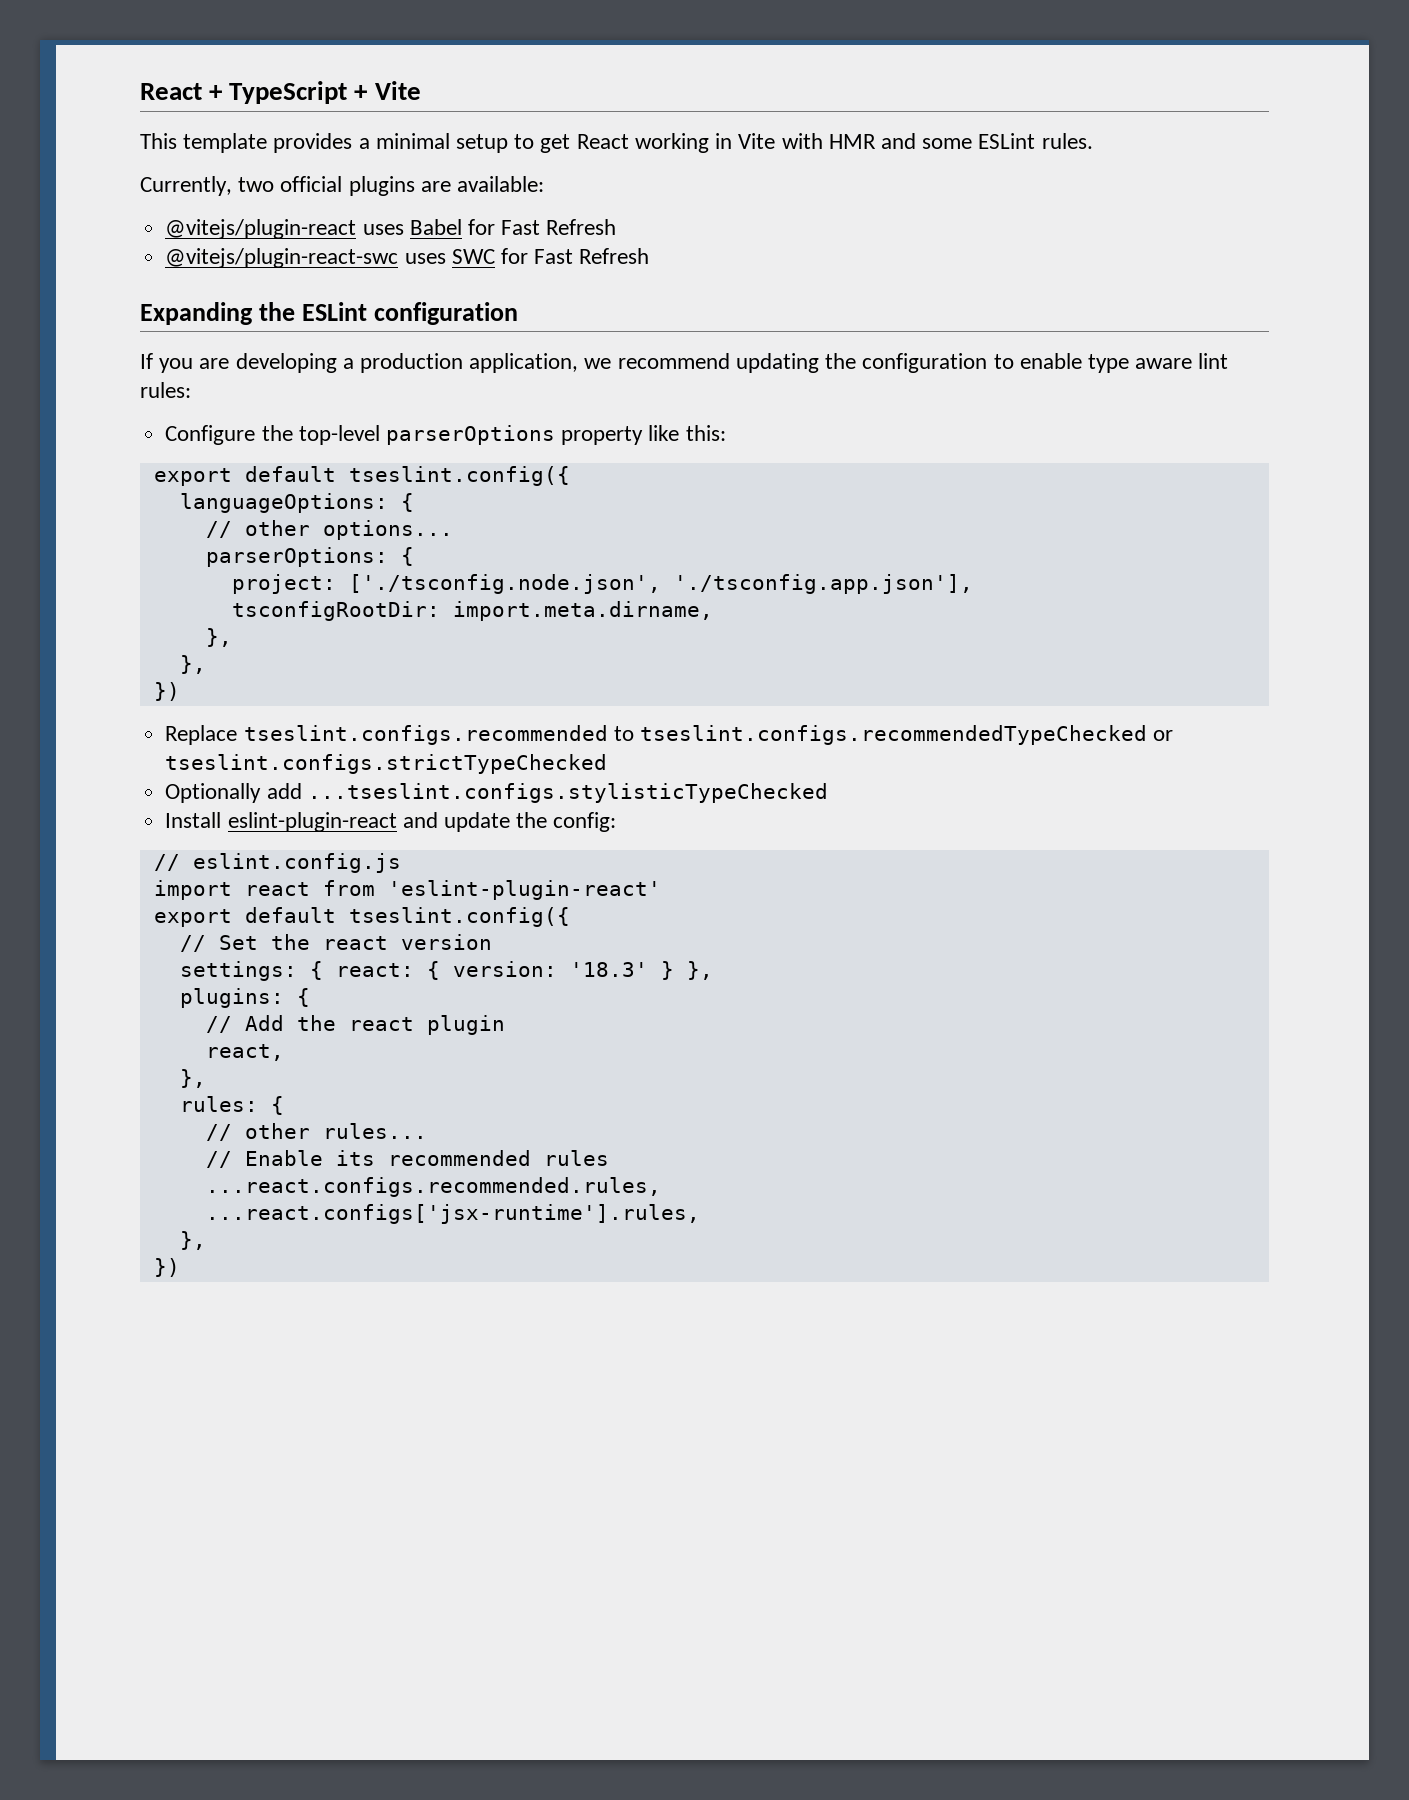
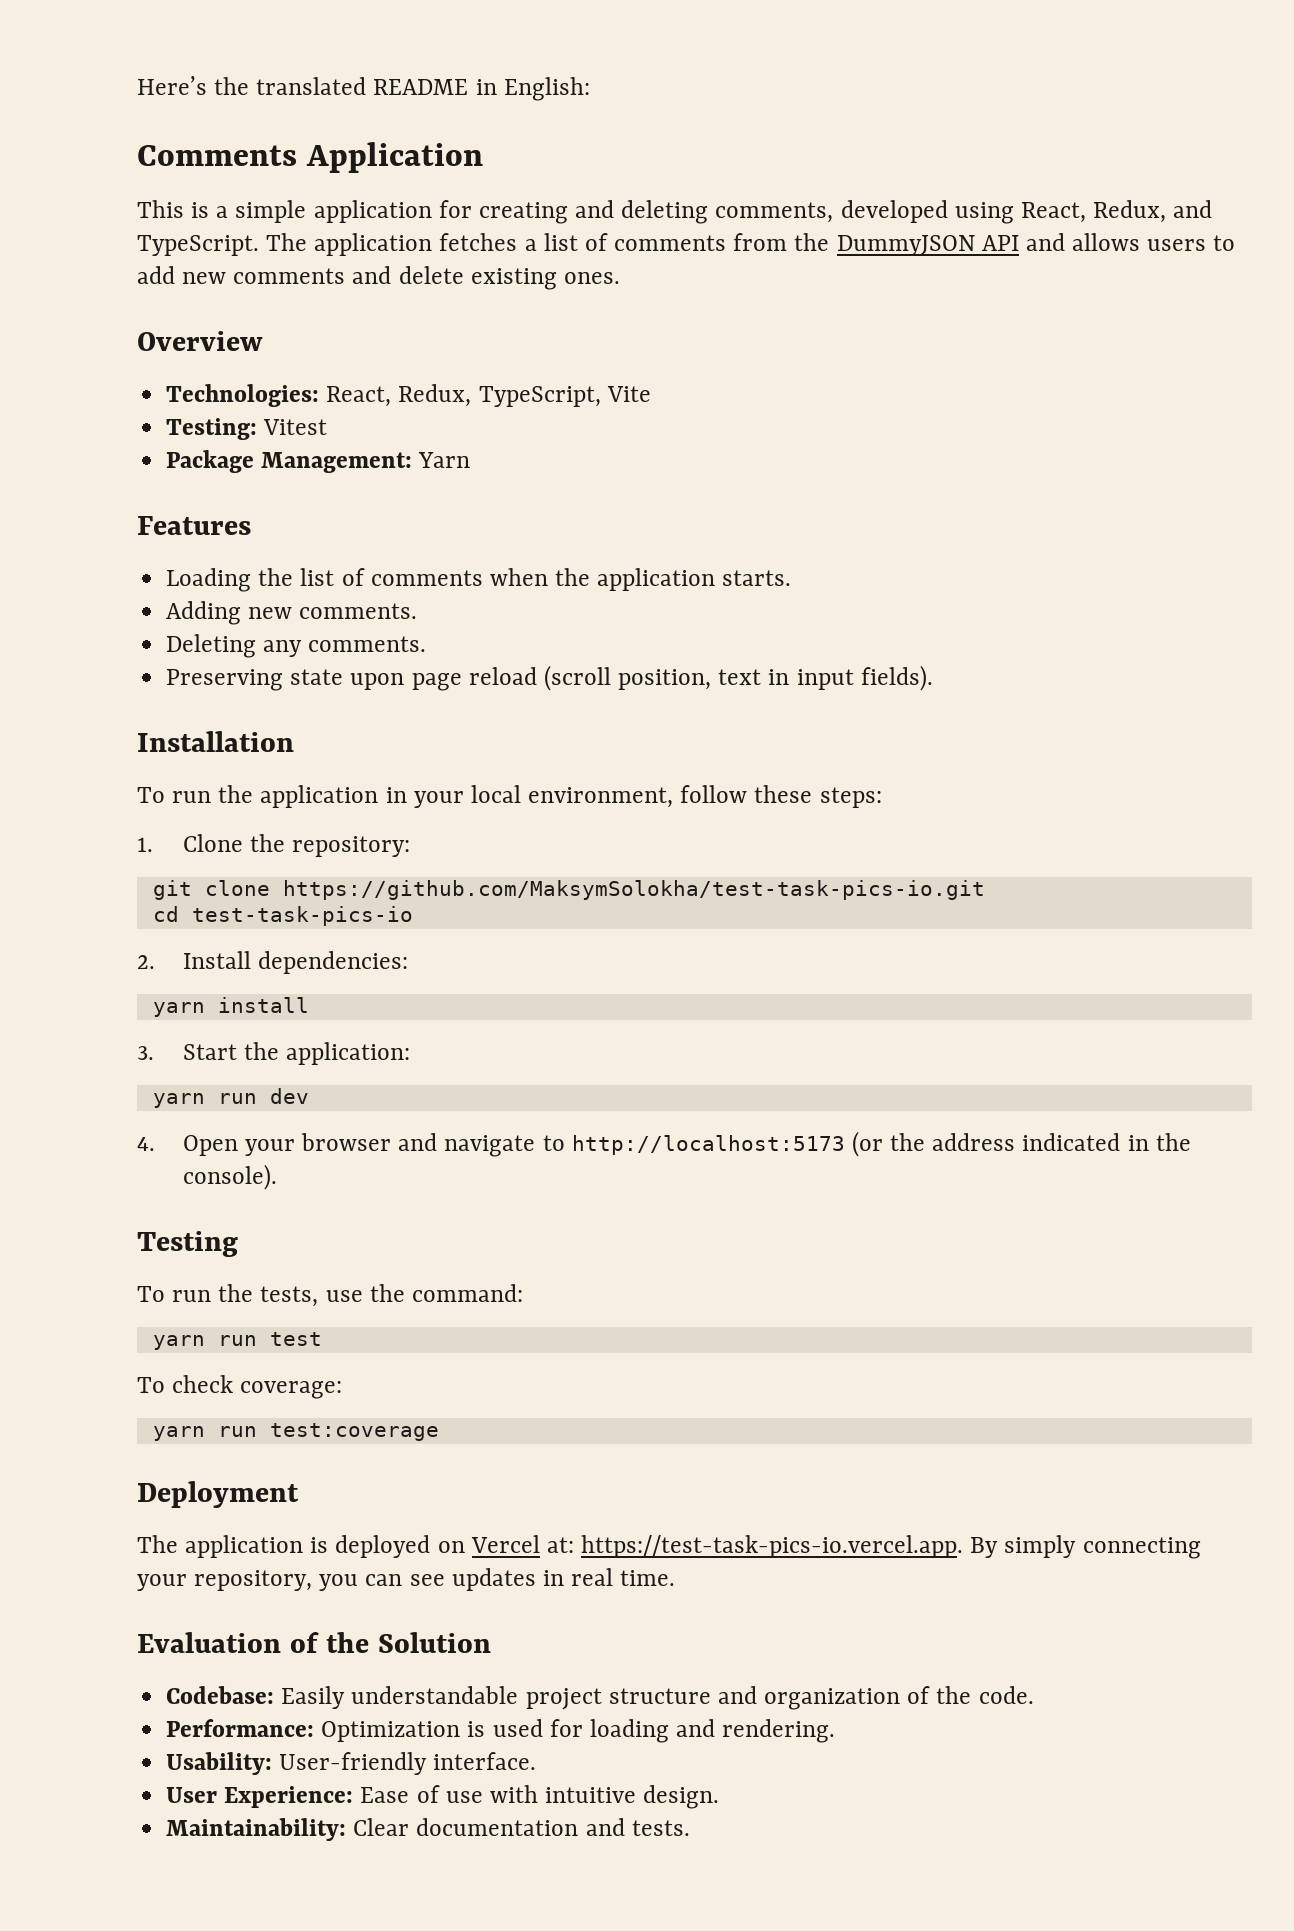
[140,81,421,104] [140,133,1093,153] [140,176,545,196] [165,219,617,239] [165,248,650,268] [140,302,518,325] [140,353,1229,373] [140,382,191,398] [165,425,726,445] [153,466,570,486] [179,493,414,513] [205,520,453,540] [205,547,414,567] [231,574,973,594] [231,601,713,621] [205,628,232,647] [179,655,206,674] [153,682,180,701] [165,725,1174,745] [165,754,608,774] [165,783,828,803] [165,812,617,832] [153,853,401,873] [153,880,661,900] [153,907,570,927] [179,934,492,952] [179,961,713,981] [179,988,310,1008] [205,1015,505,1035] [205,1044,284,1061] [179,1069,206,1088] [179,1096,284,1115] [205,1123,427,1141] [205,1150,609,1168] [205,1177,661,1197] [205,1204,700,1224] [179,1231,206,1250] [153,1258,180,1277] React + TypeScript + Vite // This template provides a minimal setup to get React working in Vite with HMR and some ESLint rules. // Currently, two official plugins are available: // @vitejs/plugin-react uses Babel for Fast Refresh // @vitejs/plugin-react-swc uses SWC for Fast Refresh // Expanding the ESLint configuration // If you are developing a production application, we recommend updating the configuration to enable type aware lint rules: // Configure the top-level parserOptions property like this: // export default tseslint.config({ // languageOptions: { // // other options... // parserOptions: { // project: ['./tsconfig.node.json', './tsconfig.app.json'], // tsconfigRootDir: import.meta.dirname, // }, // }, // }) // Replace tseslint.configs.recommended to tseslint.configs.recommendedTypeChecked or tseslint.configs.strictTypeChecked // Optionally add ...tseslint.configs.stylisticTypeChecked // Install eslint-plugin-react and update the config: // // eslint.config.js // import react from 'eslint-plugin-react' // export default tseslint.config({ // // Set the react version // settings: { react: { version: '18.3' } }, // plugins: { // // Add the react plugin // react, // }, // rules: { // // other rules... // // Enable its recommended rules // ...react.configs.recommended.rules, // ...react.configs['jsx-runtime'].rules, // }, // }) -> [137,76,590,101] [137,142,483,173] [137,200,1213,224] [137,233,1236,256] [137,266,620,290] [137,331,263,351] [166,384,651,407] [166,418,328,440] [166,450,471,473] [137,516,251,535] [166,568,792,592] [166,601,418,625] [166,634,427,658] [166,665,933,691] [137,731,294,752] [137,785,882,808] [137,834,411,857] [152,880,985,900] [152,906,413,926] [137,951,408,974] [152,997,309,1017] [137,1042,411,1065] [152,1088,309,1108] [137,1131,1191,1157] [182,1164,277,1190] [137,1231,238,1257] [137,1284,523,1307] [152,1332,322,1350] [137,1375,343,1399] [152,1423,439,1441] [137,1481,299,1508] [137,1535,1201,1559] [137,1568,676,1591] [137,1632,491,1653] [166,1686,1034,1710] [166,1719,836,1743] [166,1752,537,1775] [166,1785,720,1809] [166,1818,690,1841] Here’s the translated README in English: // Comments Application // This is a simple application for creating and deleting comments, developed using React, Redux, and TypeScript. The application fetches a list of comments from the DummyJSON API and allows users to add new comments and delete existing ones. // Overview // Technologies: React, Redux, TypeScript, Vite // Testing: Vitest // Package Management: Yarn // Features // Loading the list of comments when the application starts. // Adding new comments. // Deleting any comments. // Preserving state upon page reload (scroll position, text in input fields). // Installation // To run the application in your local environment, follow these steps: // 1. Clone the repository: // git clone https://github.com/MaksymSolokha/test-task-pics-io.git // cd test-task-pics-io // 2. Install dependencies: // yarn install // 3. Start the application: // yarn run dev // 4. Open your browser and navigate to http://localhost:5173 (or the address indicated in the console). // Testing // To run the tests, use the command: // yarn run test // To check coverage: // yarn run test:coverage // Deployment // The application is deployed on Vercel at: https://test-task-pics-io.vercel.app. By simply connecting your repository, you can see updates in real time. // Evaluation of the Solution // Codebase: Easily understandable project structure and organization of the code. // Performance: Optimization is used for loading and rendering. // Usability: User-friendly interface. // User Experience: Ease of use with intuitive design. // Maintainability: Clear documentation and tests.

